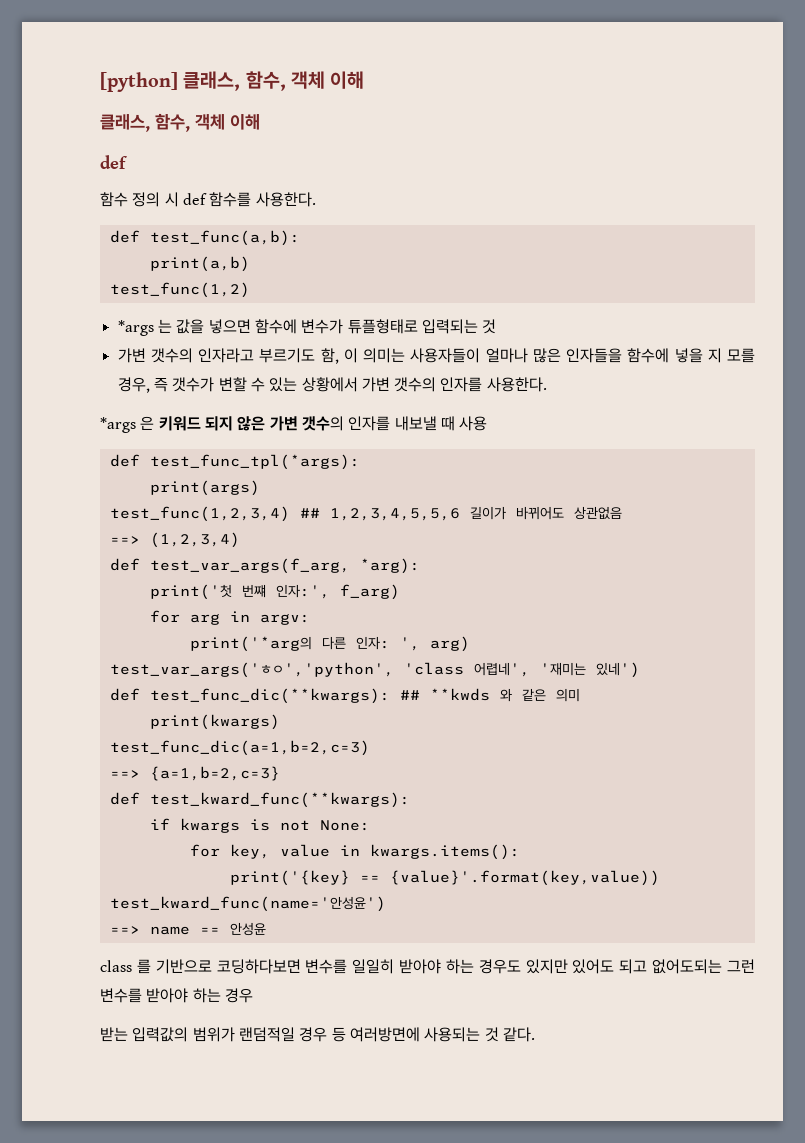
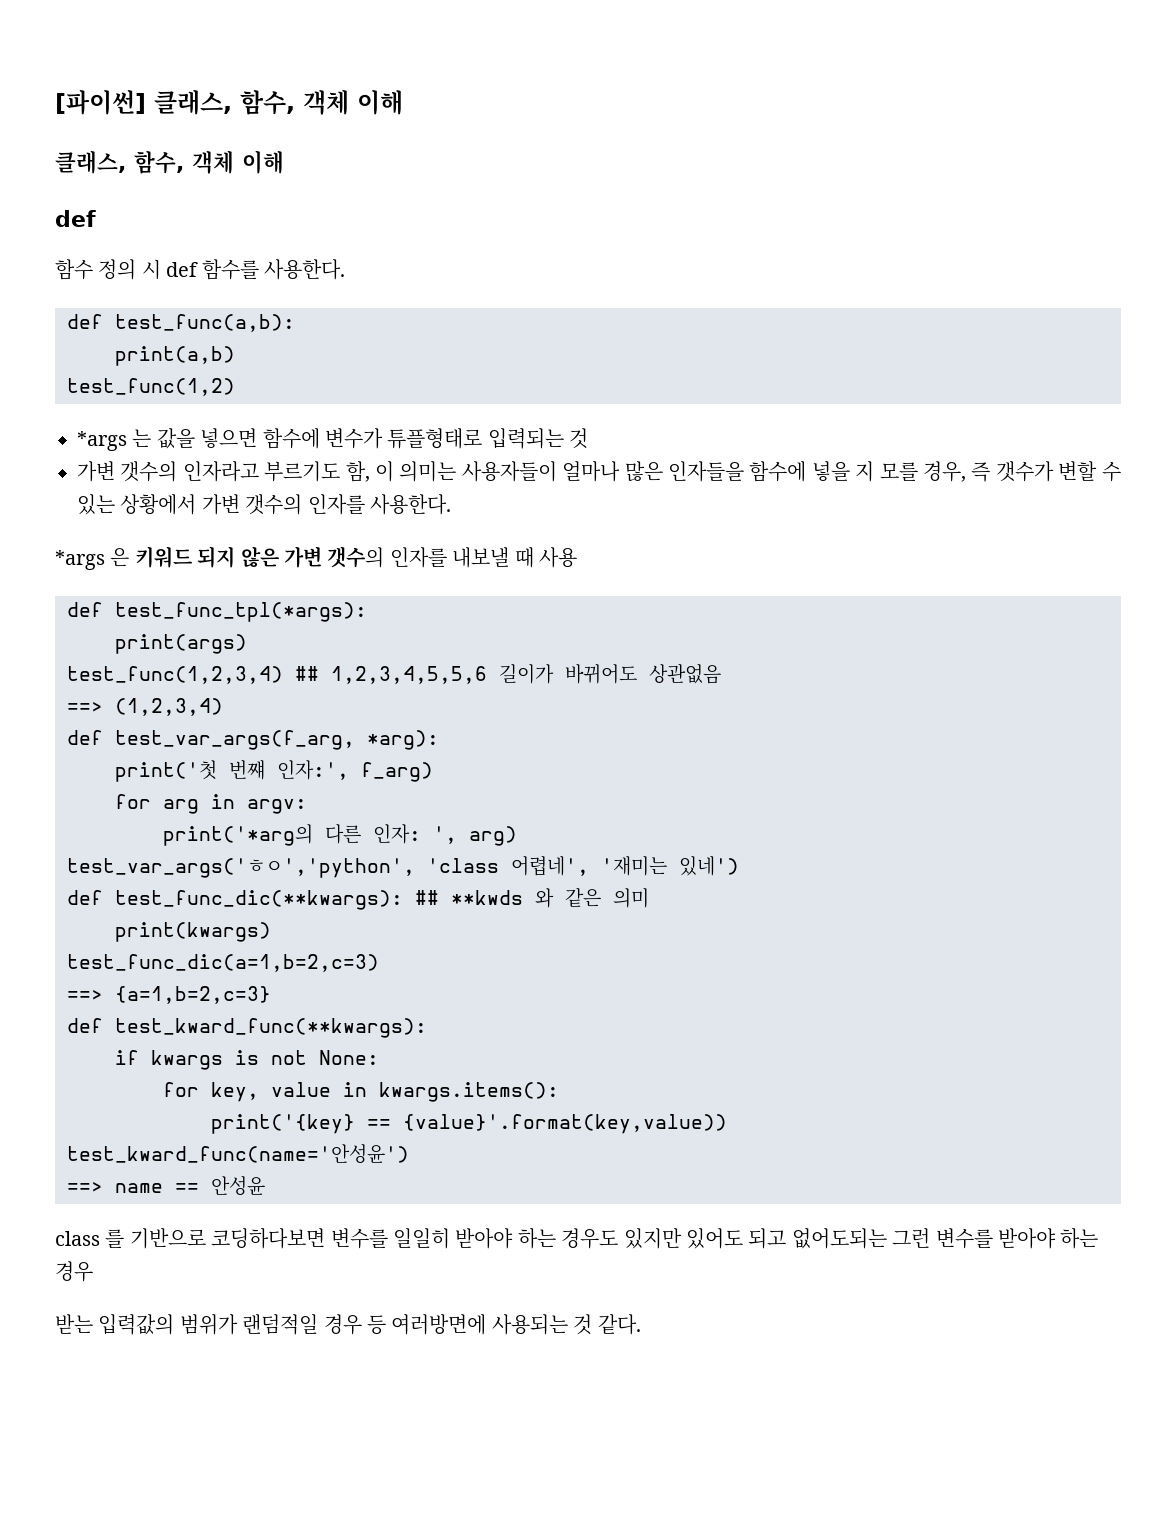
[100,72,178,92] [python] -> [55,90,146,115] [파이썬]

